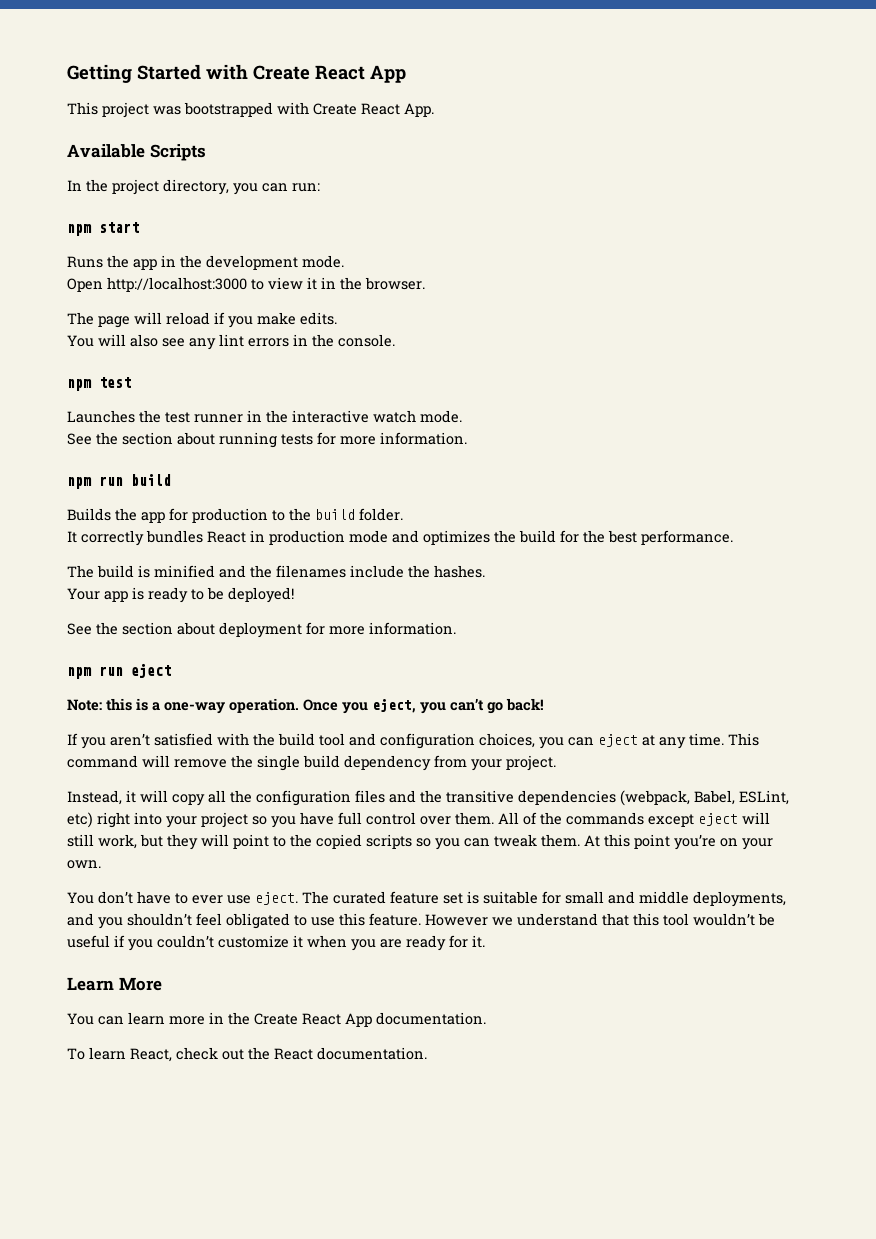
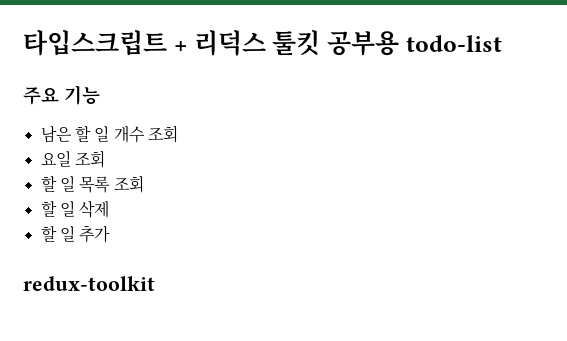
[67,64,406,83] [67,102,434,118] [67,144,206,161] [67,179,320,195] [67,222,139,236] [67,255,344,270] [67,277,425,292] [67,312,337,328] [67,334,395,350] [67,377,131,391] [67,410,462,423] [67,432,467,448] [67,474,171,489] [67,508,403,523] [67,530,733,546] [67,565,485,578] [67,587,294,603] [67,622,456,638] [67,663,171,679] [67,698,544,714] [67,733,759,749] [67,755,556,771] [67,790,789,806] [67,812,770,828] [67,834,773,850] [67,860,101,869] [67,891,786,907] [67,913,775,929] [67,935,485,951] [67,977,162,991] [67,1012,486,1027] [67,1047,427,1062] Getting Started with Create React App // This project was bootstrapped with Create React App. // Available Scripts // In the project directory, you can run: // npm start // Runs the app in the development mode. // Open http://localhost:3000 to view it in the browser. // The page will reload if you make edits. // You will also see any lint errors in the console. // npm test // Launches the test runner in the interactive watch mode. // See the section about running tests for more information. // npm run build // Builds the app for production to the build folder. // It correctly bundles React in production mode and optimizes the build for the best performance. // The build is minified and the filenames include the hashes. // Your app is ready to be deployed! // See the section about deployment for more information. // npm run eject // Note: this is a one-way operation. Once you eject, you can’t go back! // If you aren’t satisfied with the build tool and configuration choices, you can eject at any time. This command will remove the single build dependency from your project. // Instead, it will copy all the configuration files and the transitive dependencies (webpack, Babel, ESLint, etc) right into your project so you have full control over them. All of the commands except eject will still work, but they will point to the copied scripts so you can tweak them. At this point you’re on your own. // You don’t have to ever use eject. The curated feature set is suitable for small and middle deployments, and you shouldn’t feel obligated to use this feature. However we understand that this tool wouldn’t be useful if you couldn’t customize it when you are ready for it. // Learn More // You can learn more in the Create React App documentation. // To learn React, check out the React documentation. -> [23,30,502,56] [23,85,100,105] [40,125,178,143] [40,150,105,168] [40,175,144,193] [40,200,110,218] [40,225,111,243] [23,276,155,291] 타입스크립트 + 리덕스 툴킷 공부용 todo-list // 주요 기능 // 남은 할 일 개수 조회 // 요일 조회 // 할 일 목록 조회 // 할 일 삭제 // 할 일 추가 // redux-toolkit

